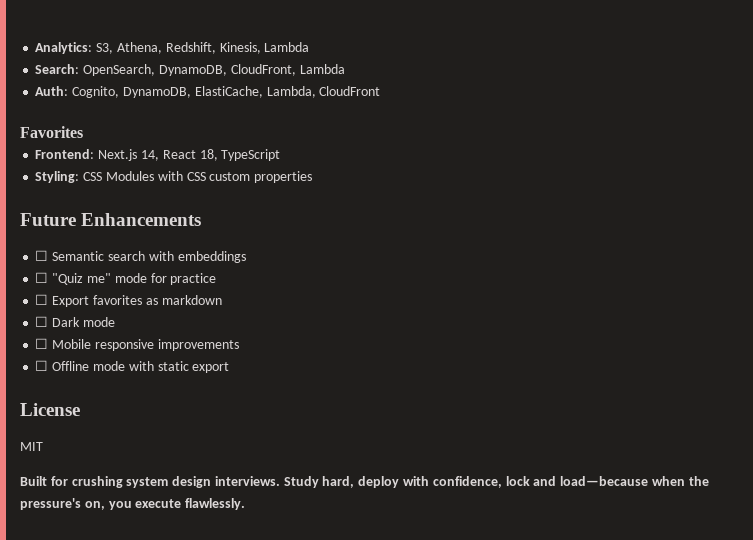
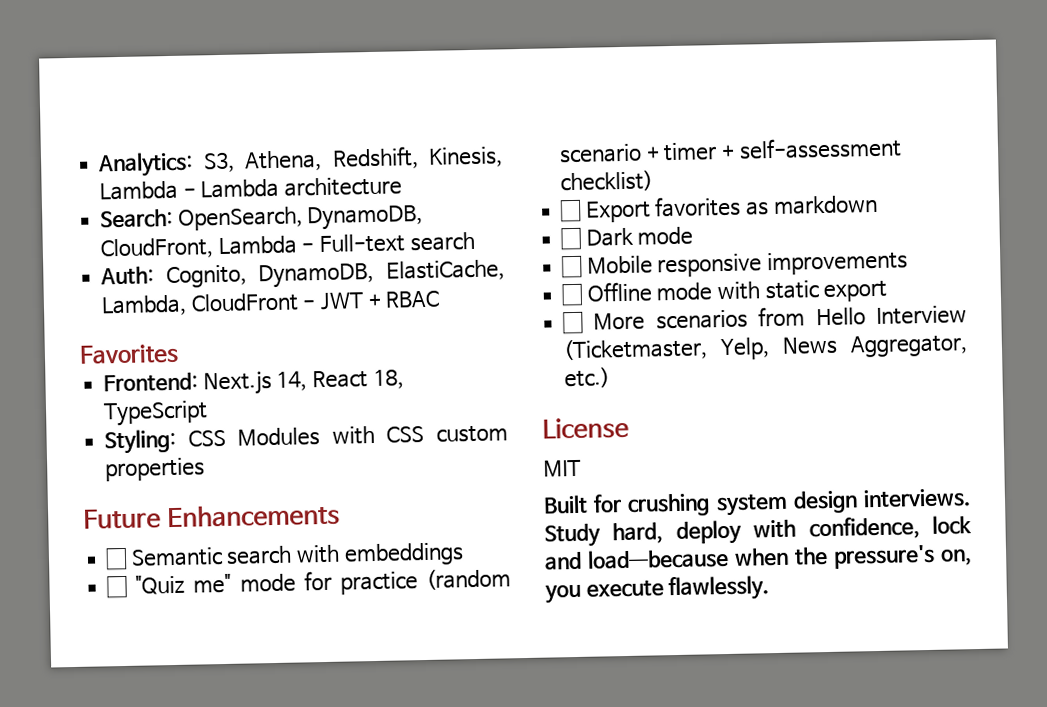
(310, 47) none -> [182,176,403,199] - Lambda architecture
(345, 69) none -> [301,231,475,254] - Full-text search
(381, 91) none -> [302,290,441,311] - JWT + RBAC
(217, 279) none -> [426,568,512,590] [559,136,902,164] [560,170,654,193] (random scenario + timer + self-assessment checklist)
(230, 367) none -> [562,305,967,335] [563,334,969,362] [564,367,611,389] // ☐ More scenarios from Hello Interview (Ticketmaster, Yelp, News Aggregator, etc.)

